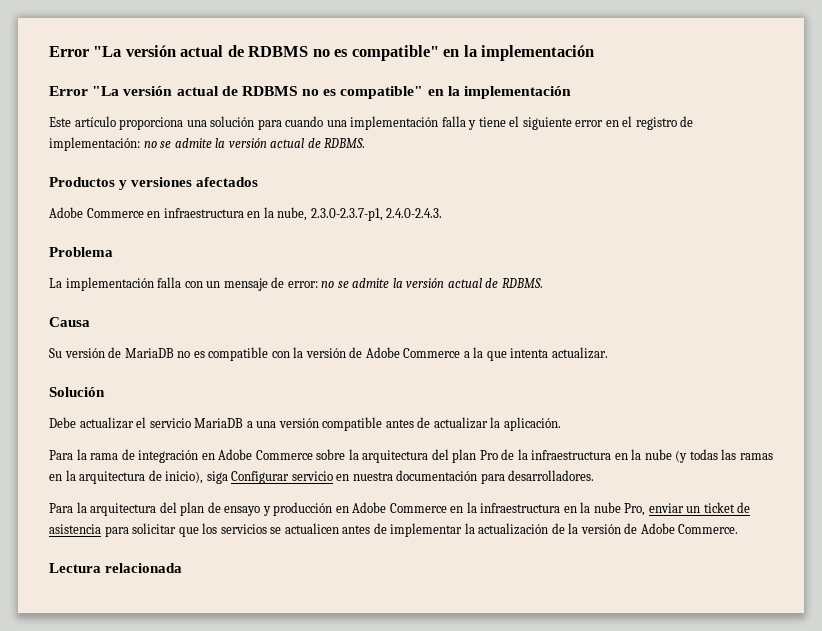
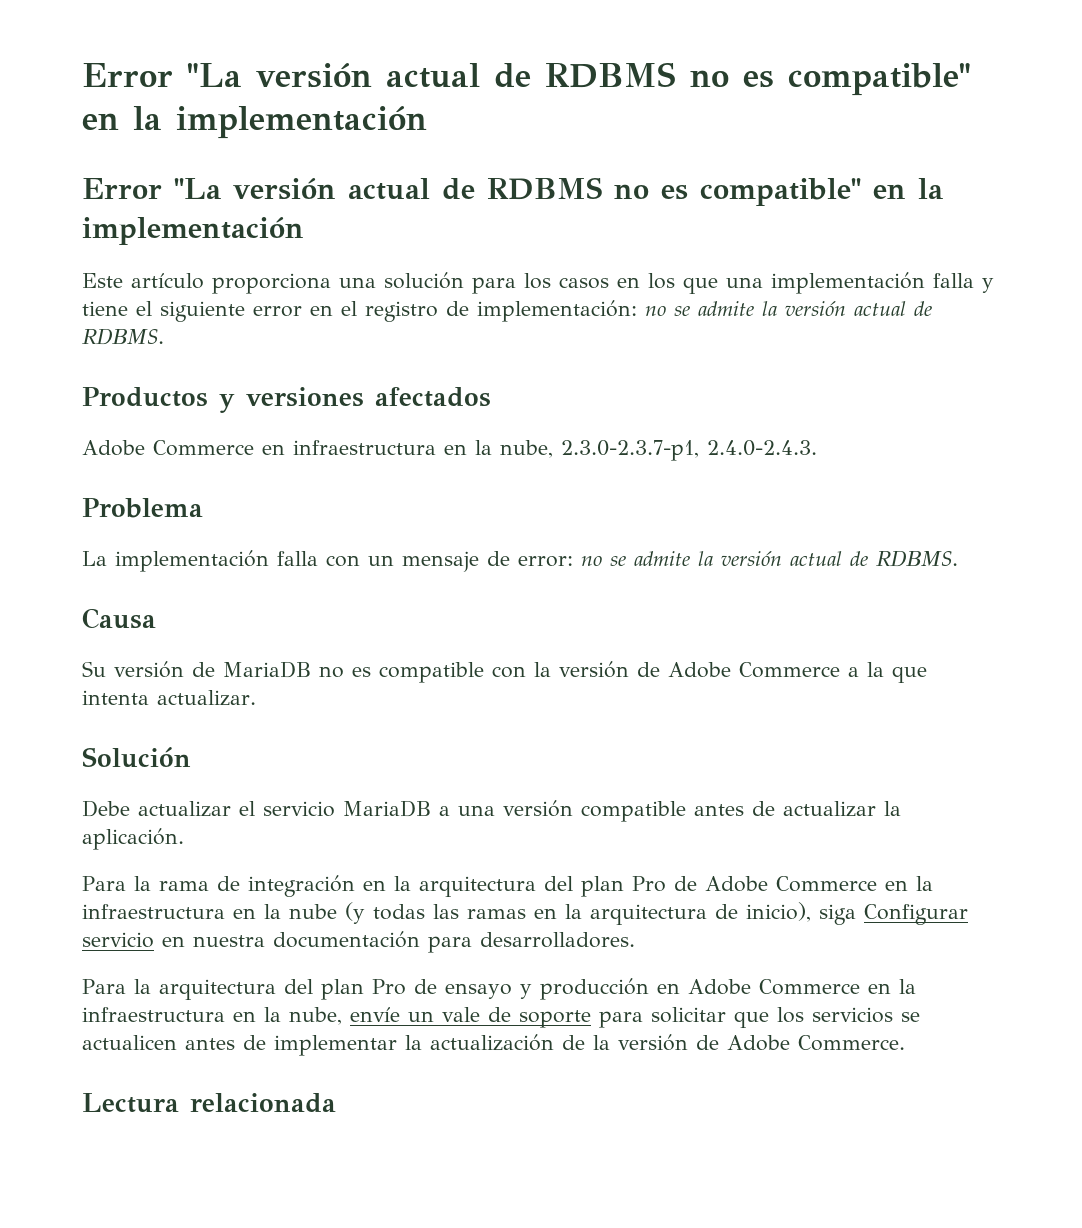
[285,116,324,127] cuando -> [524,273,718,294] los casos en los que
[218,449,515,463] Adobe Commerce sobre la arquitectura del plan Pro de -> [393,876,908,897] la arquitectura del plan Pro de Adobe Commerce en
(205, 509) none -> [371,979,406,995] Pro
[593,502,751,516] [49,524,101,534] nube Pro, enviar un ticket de asistencia -> [289,1007,591,1028] nube, envíe un vale de soporte

